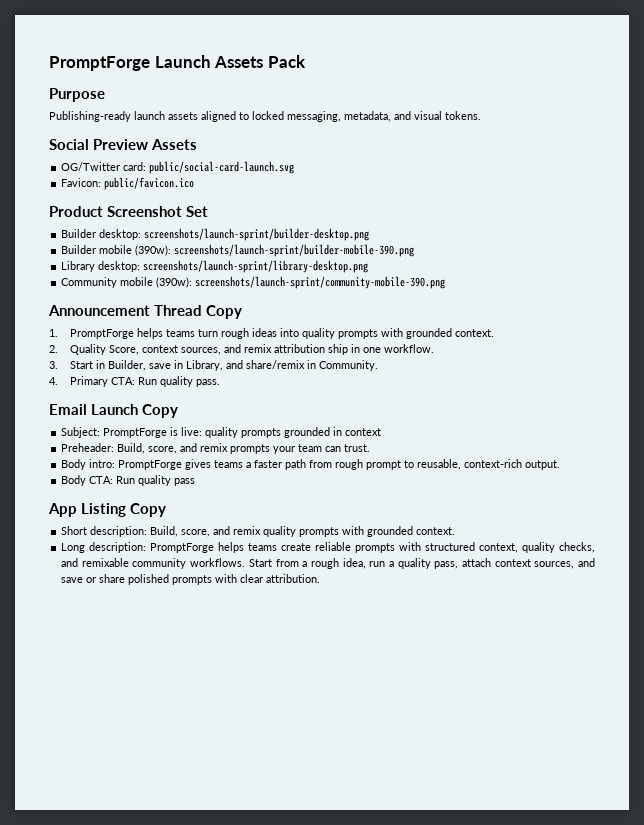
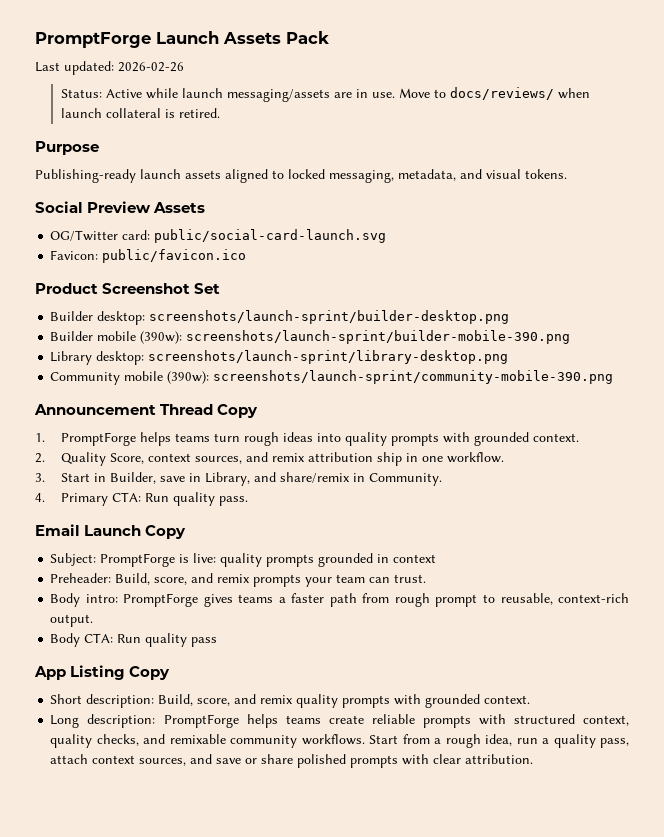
(306, 61) none -> [35,61,184,75] [60,87,590,102] [60,108,220,118] // Last updated: 2026-02-26 // Status: Active while launch messaging/assets are in use. Move to docs/reviews/ when launch collateral is retired.

